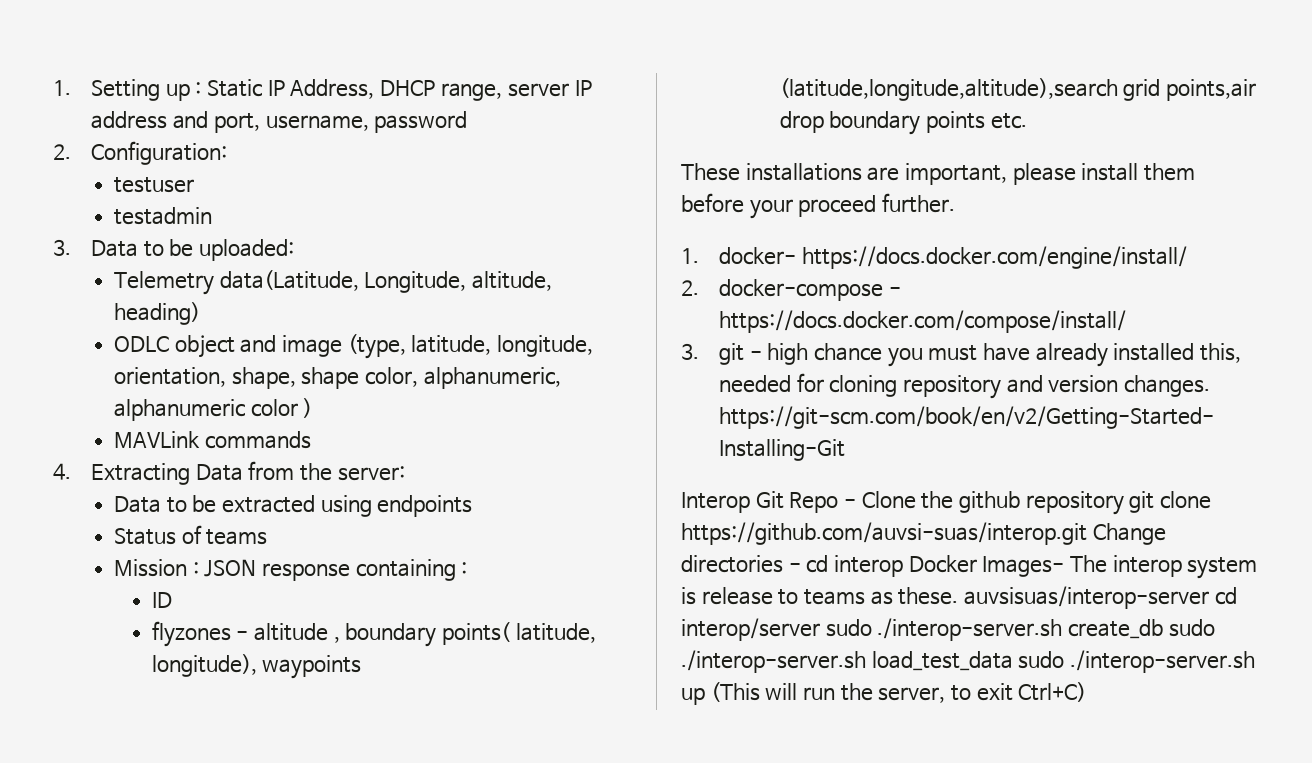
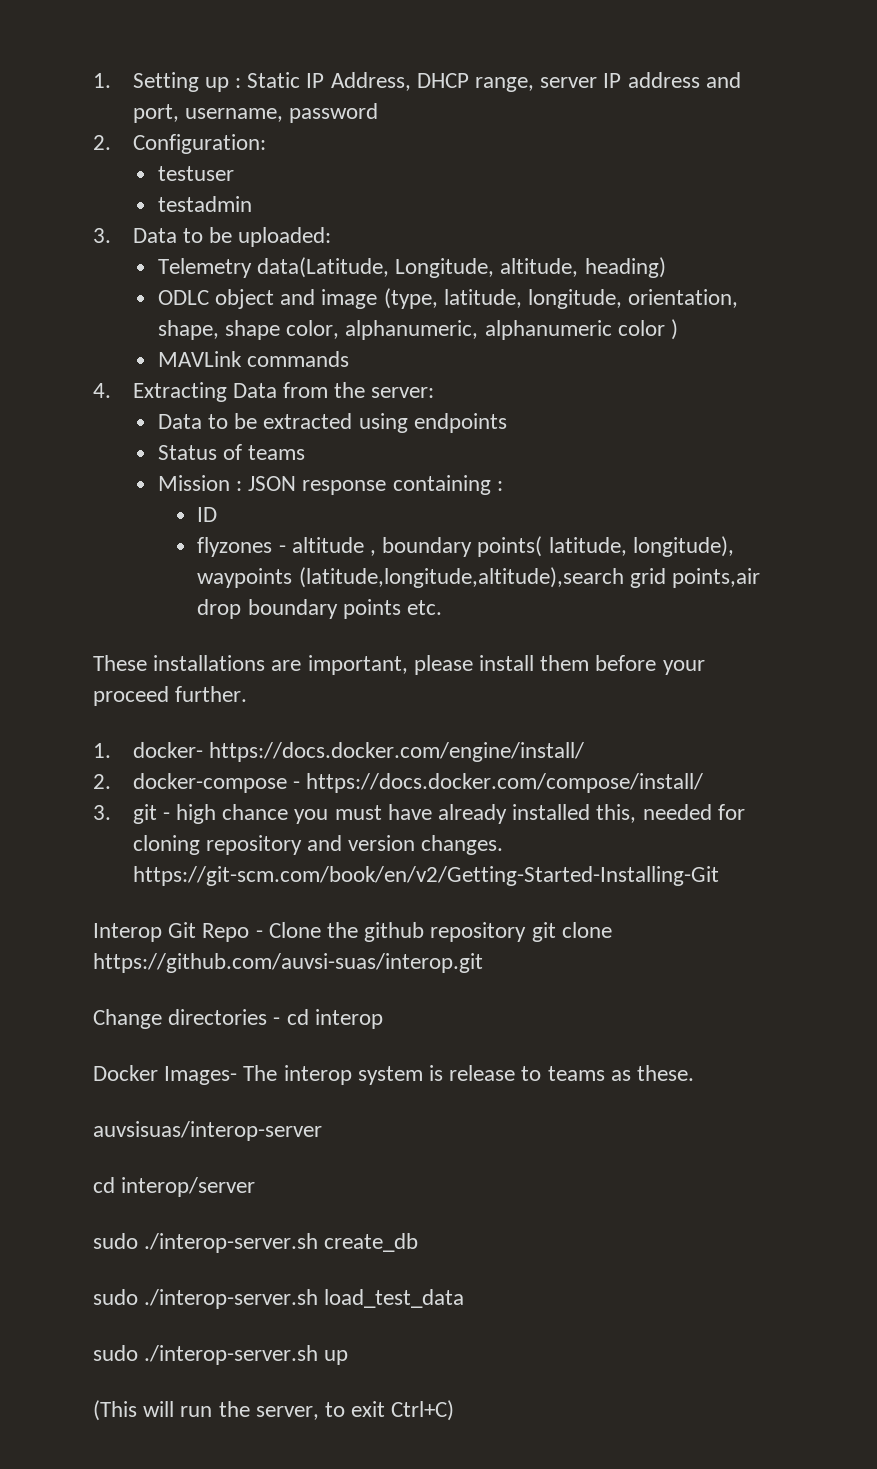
(1087, 533) none -> (483, 963) //
(903, 566) none -> (383, 1019) //
(959, 596) none -> (695, 1073) //
(1209, 597) none -> (322, 1131) //
(820, 629) none -> (256, 1187) //
(1163, 629) none -> (419, 1242) //
(1013, 661) none -> (465, 1298) //
(705, 696) none -> (349, 1357) //

